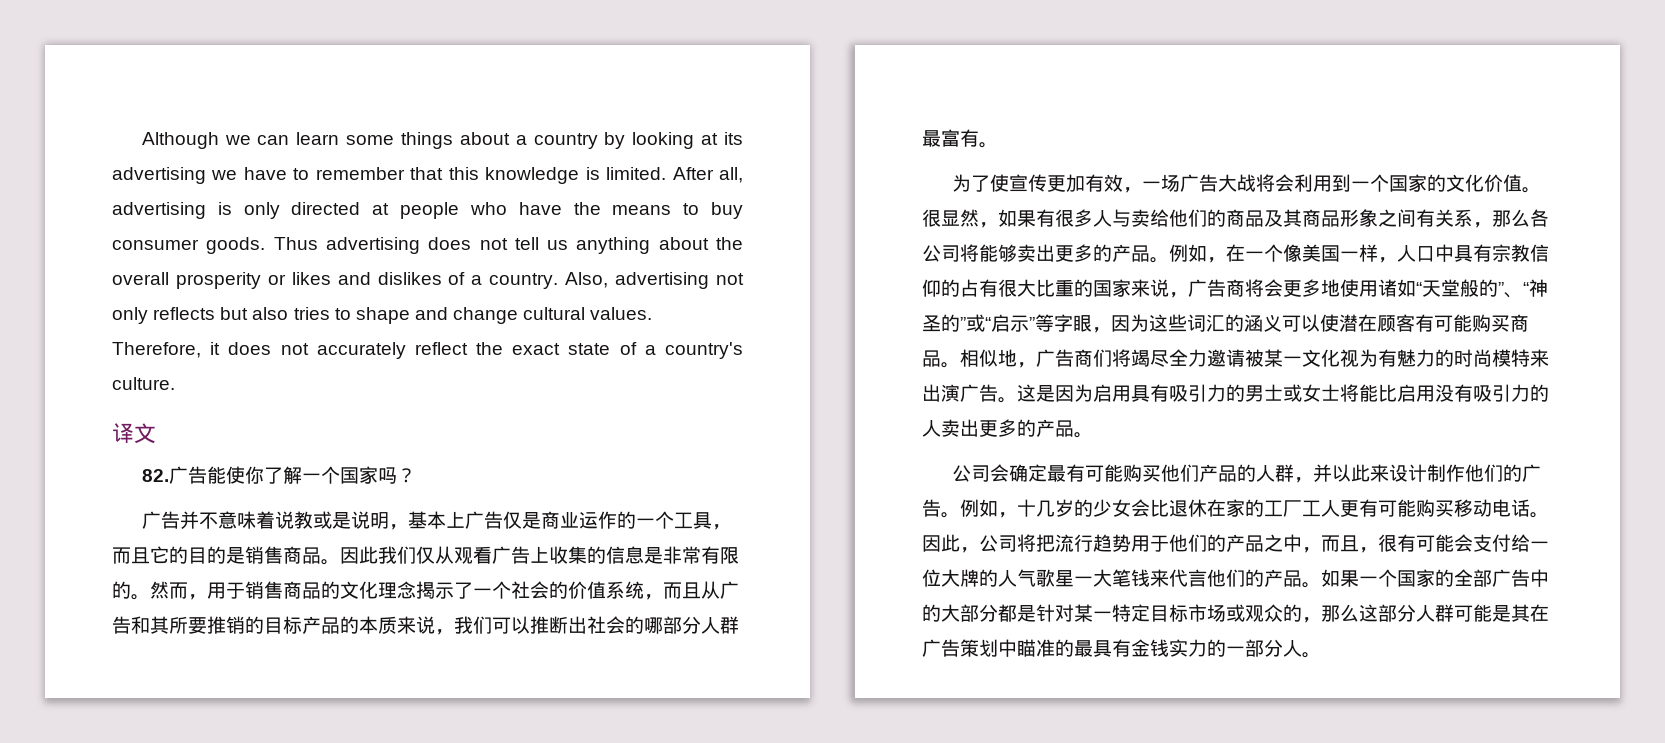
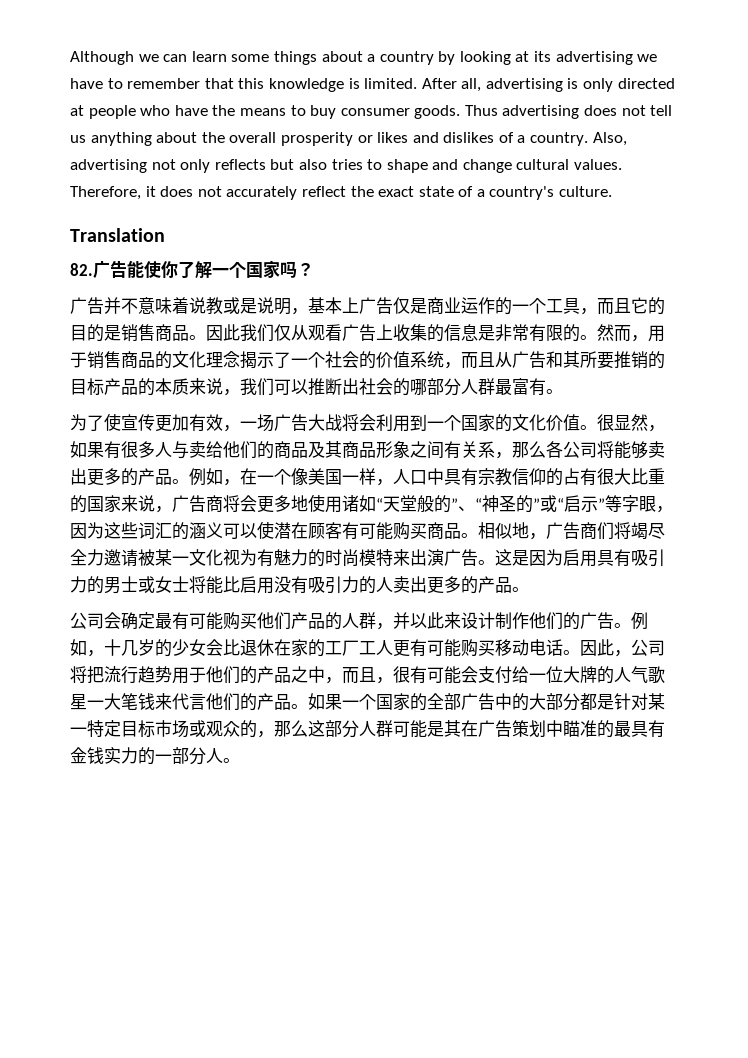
[112,423,156,444] 译文 -> [70,228,165,242] Translation

